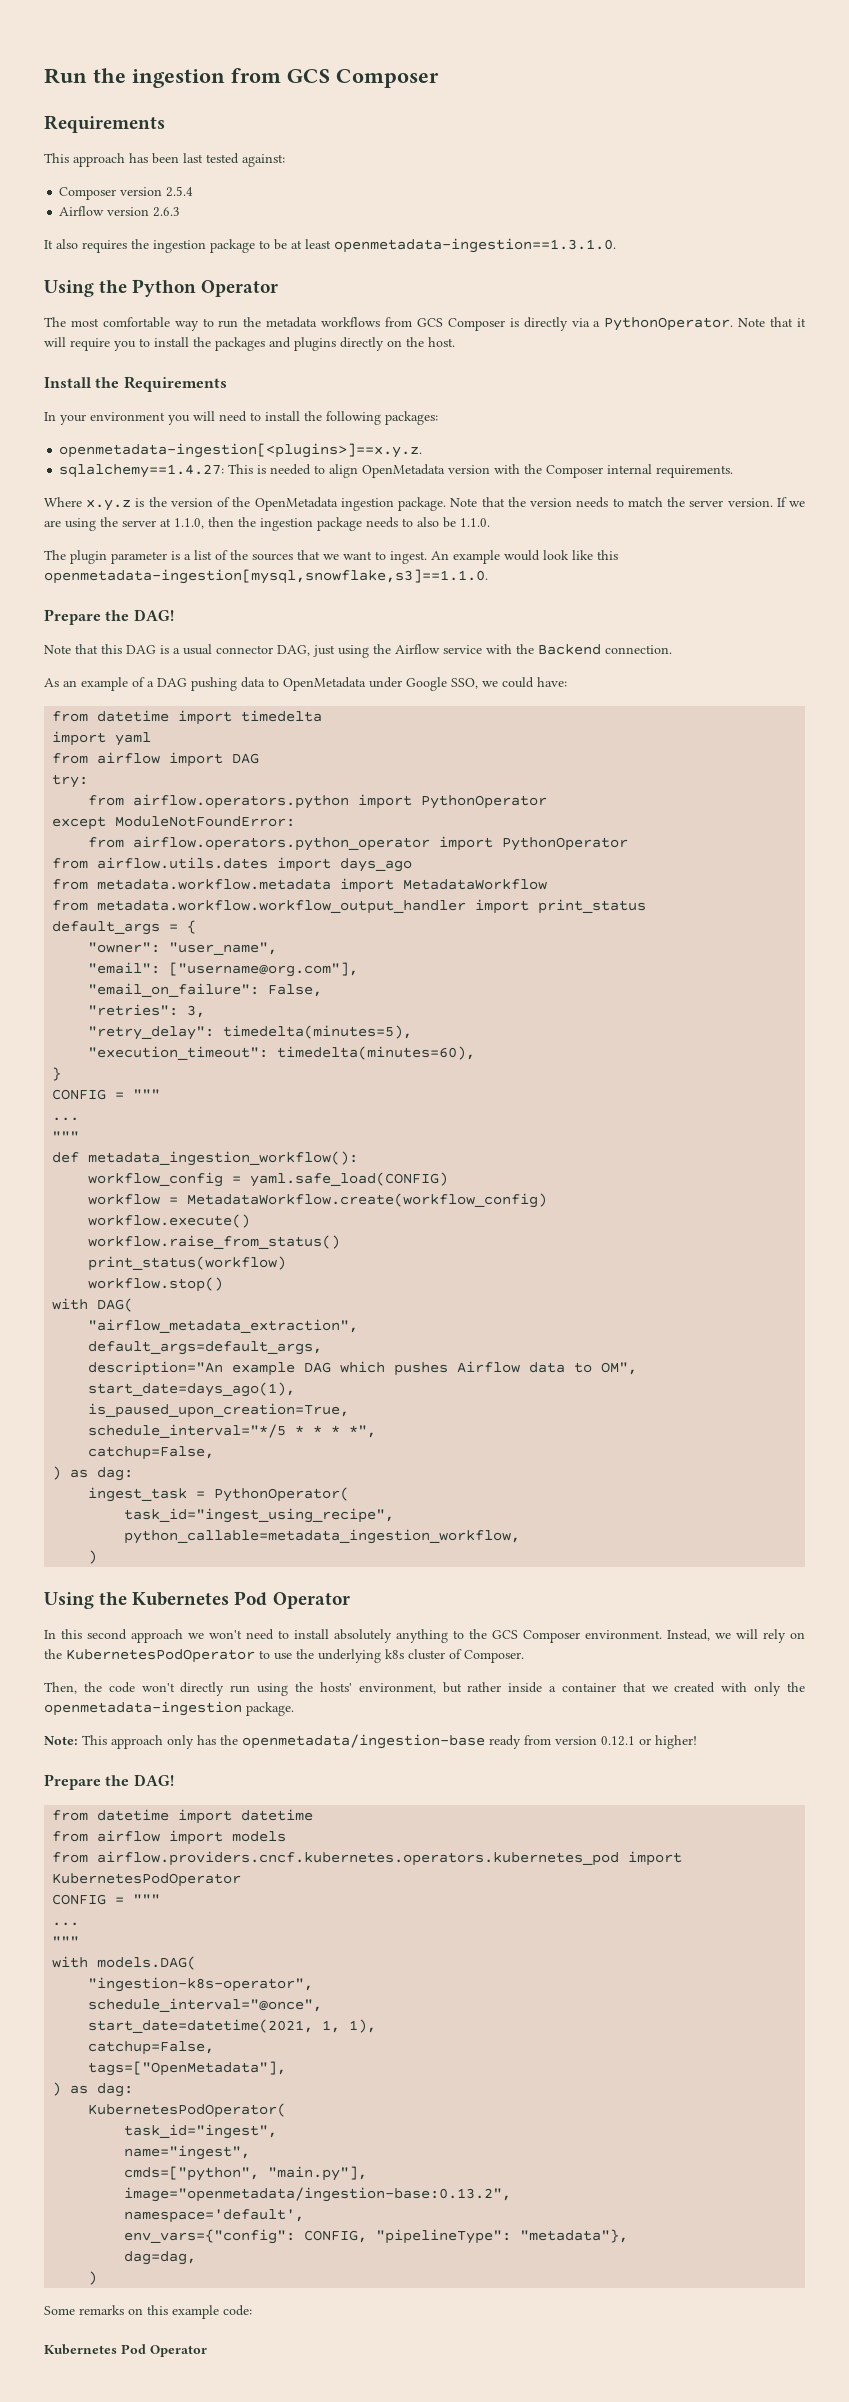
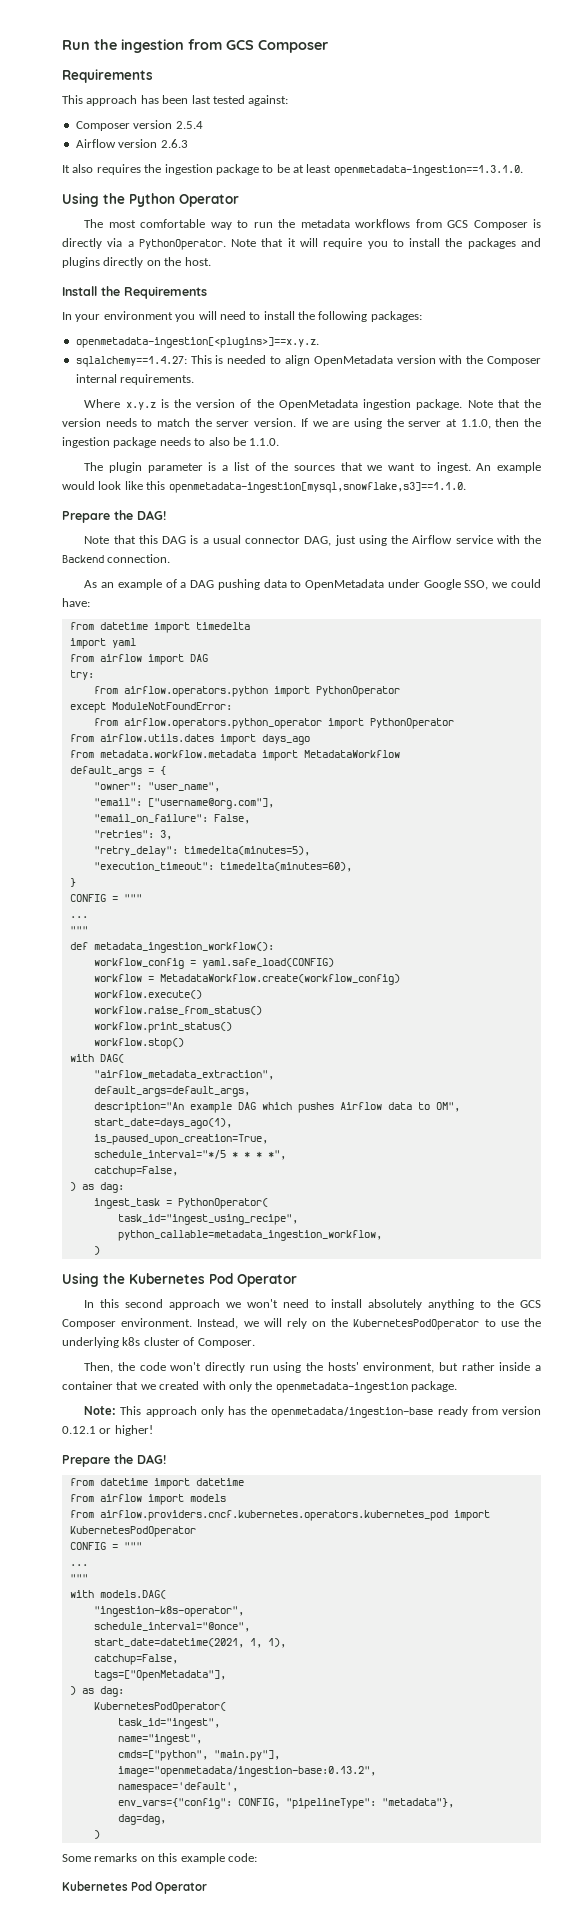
[52,899,647,914] // from metadata.workflow.workflow_output_handler import print_status -> (400, 754) none
[88,1256,287,1271] print_status(workflow) -> [93,1022,232,1033] workflow.print_status()

